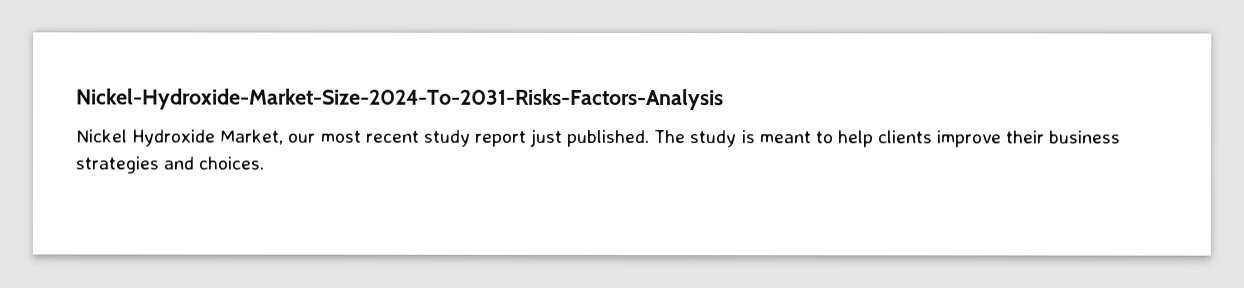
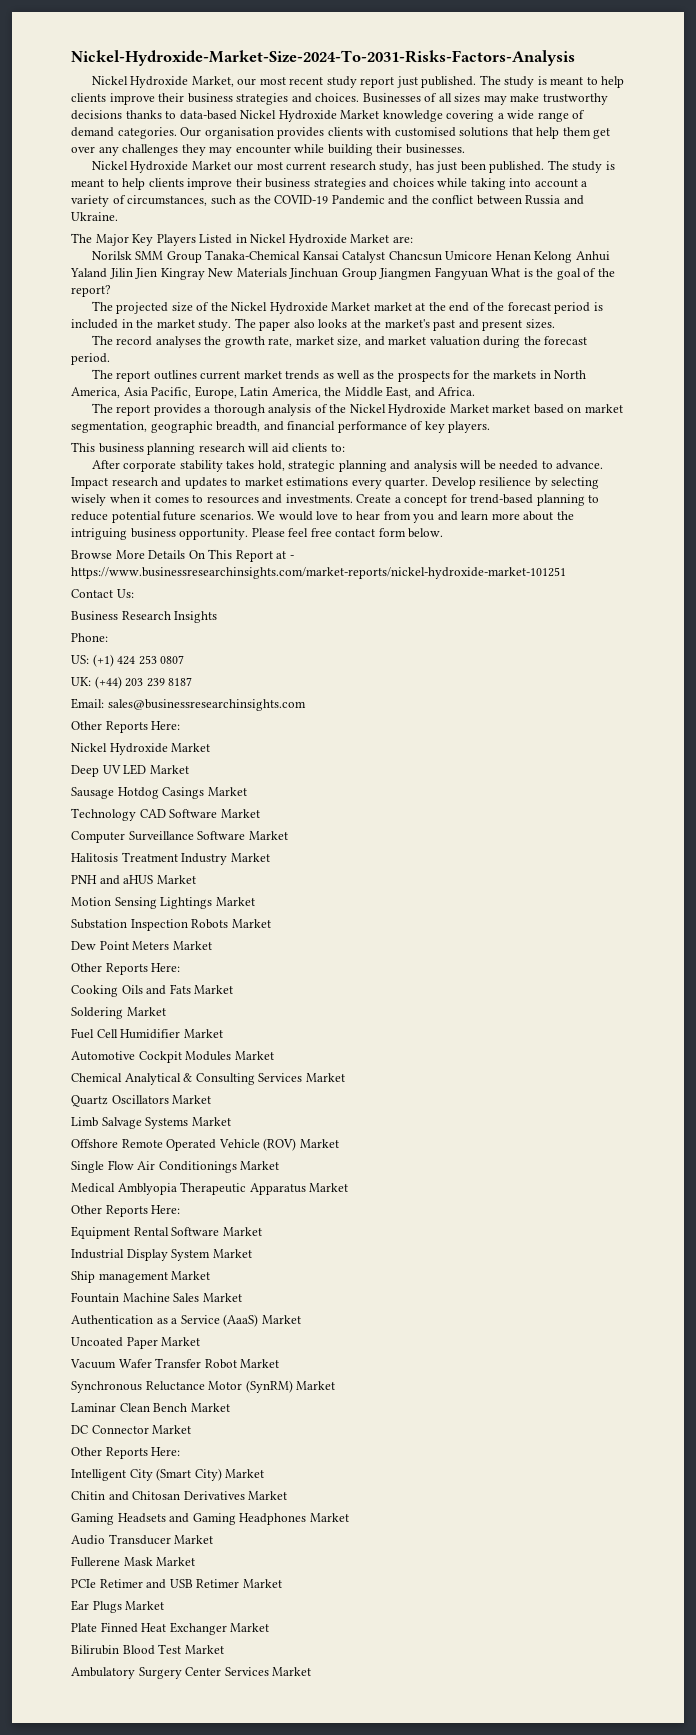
(265, 163) none -> [362,93,608,105] [71,110,586,122] [71,127,611,139] [71,144,465,156] [91,160,615,173] [71,178,588,190] [71,195,584,207] [71,212,118,221] [71,233,413,246] [91,250,610,263] [70,267,615,280] [71,285,111,297] [91,301,603,314] [71,318,555,331] [91,335,588,348] [71,353,110,365] [91,369,587,382] [71,386,476,399] [91,403,623,416] [71,421,491,433] [71,442,345,455] [91,460,604,472] [71,477,600,489] [71,494,600,506] [71,511,574,523] [71,528,444,540] [71,549,294,562] [71,567,566,579] [71,589,134,598] [71,611,218,623] [71,633,108,642] [71,654,185,667] [71,676,193,689] [71,698,306,711] [71,721,181,733] [71,743,211,755] [71,764,189,777] [71,787,247,799] [71,808,260,821] [71,831,288,843] [71,852,270,865] [71,875,196,885] [71,897,255,909] [71,919,271,931] [71,941,212,950] [71,963,181,975] [71,984,234,997] [71,1007,166,1019] [71,1028,223,1039] [71,1051,274,1063] [71,1073,345,1085] [71,1095,212,1107] [71,1117,231,1129] [71,1138,339,1151] [71,1160,280,1173] [71,1182,349,1195] [71,1205,181,1217] [71,1226,262,1239] [71,1249,252,1261] [71,1271,211,1283] [71,1292,242,1303] [71,1314,301,1327] [71,1337,201,1349] [70,1358,280,1369] [71,1380,336,1393] [71,1403,230,1412] [71,1425,192,1434] [71,1447,181,1459] [71,1468,265,1481] [71,1491,288,1501] [71,1513,349,1525] [71,1534,214,1545] [71,1556,196,1567] [71,1579,282,1589] [71,1600,165,1613] [71,1622,270,1635] [71,1644,224,1655] [71,1667,312,1679] Businesses of all sizes may make trustworthy decisions thanks to data-based Nickel Hydroxide Market knowledge covering a wide range of demand categories. Our organisation provides clients with customised solutions that help them get over any challenges they may encounter while building their businesses. // Nickel Hydroxide Market our most current research study, has just been published. The study is meant to help clients improve their business strategies and choices while taking into account a variety of circumstances, such as the COVID-19 Pandemic and the conflict between Russia and Ukraine. // The Major Key Players Listed in Nickel Hydroxide Market are: // Norilsk SMM Group Tanaka-Chemical Kansai Catalyst Chancsun Umicore Henan Kelong Anhui Yaland Jilin Jien Kingray New Materials Jinchuan Group Jiangmen Fangyuan What is the goal of the report? // The projected size of the Nickel Hydroxide Market market at the end of the forecast period is included in the market study. The paper also looks at the market's past and present sizes. // The record analyses the growth rate, market size, and market valuation during the forecast period. // The report outlines current market trends as well as the prospects for the markets in North America, Asia Pacific, Europe, Latin America, the Middle East, and Africa. // The report provides a thorough analysis of the Nickel Hydroxide Market market based on market segmentation, geographic breadth, and financial performance of key players. // This business planning research will aid clients to: // After corporate stability takes hold, strategic planning and analysis will be needed to advance. Impact research and updates to market estimations every quarter. Develop resilience by selecting wisely when it comes to resources and investments. Create a concept for trend-based planning to reduce potential future scenarios. We would love to hear from you and learn more about the intriguing business opportunity. Please feel free contact form below. // Browse More Details On This Report at - https://www.businessresearchinsights.com/market-reports/nickel-hydroxide-market-101251 // Contact Us: // Business Research Insights // Phone: // US: (+1) 424 253 0807 // UK: (+44) 203 239 8187 // Email: sales@businessresearchinsights.com // Other Reports Here: // Nickel Hydroxide Market // Deep UV LED Market // Sausage Hotdog Casings Market // Technology CAD Software Market // Computer Surveillance Software Market // Halitosis Treatment Industry Market // PNH and aHUS Market // Motion Sensing Lightings Market // Substation Inspection Robots Market // Dew Point Meters Market // Other Reports Here: // Cooking Oils and Fats Market // Soldering Market // Fuel Cell Humidifier Market // Automotive Cockpit Modules Market // Chemical Analytical & Consulting Services Market // Quartz Oscillators Market // Limb Salvage Systems Market // Offshore Remote Operated Vehicle (ROV) Market // Single Flow Air Conditionings Market // Medical Amblyopia Therapeutic Apparatus Market // Other Reports Here: // Equipment Rental Software Market // Industrial Display System Market // Ship management Market // Fountain Machine Sales Market // Authentication as a Service (AaaS) Market // Uncoated Paper Market // Vacuum Wafer Transfer Robot Market // Synchronous Reluctance Motor (SynRM) Market // Laminar Clean Bench Market // DC Connector Market // Other Reports Here: // Intelligent City (Smart City) Market // Chitin and Chitosan Derivatives Market // Gaming Headsets and Gaming Headphones Market // Audio Transducer Market // Fullerene Mask Market // PCIe Retimer and USB Retimer Market // Ear Plugs Market // Plate Finned Heat Exchanger Market // Bilirubin Blood Test Market // Ambulatory Surgery Center Services Market

